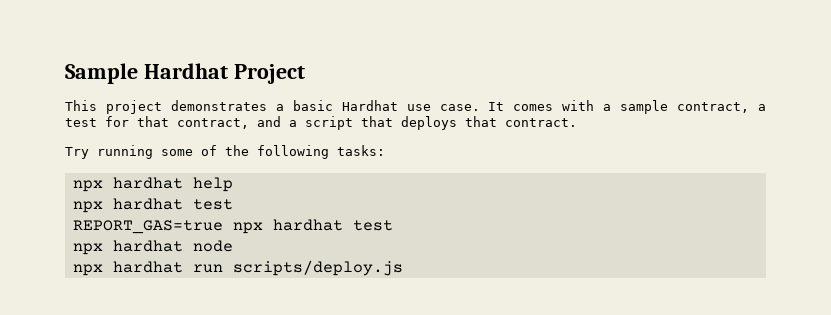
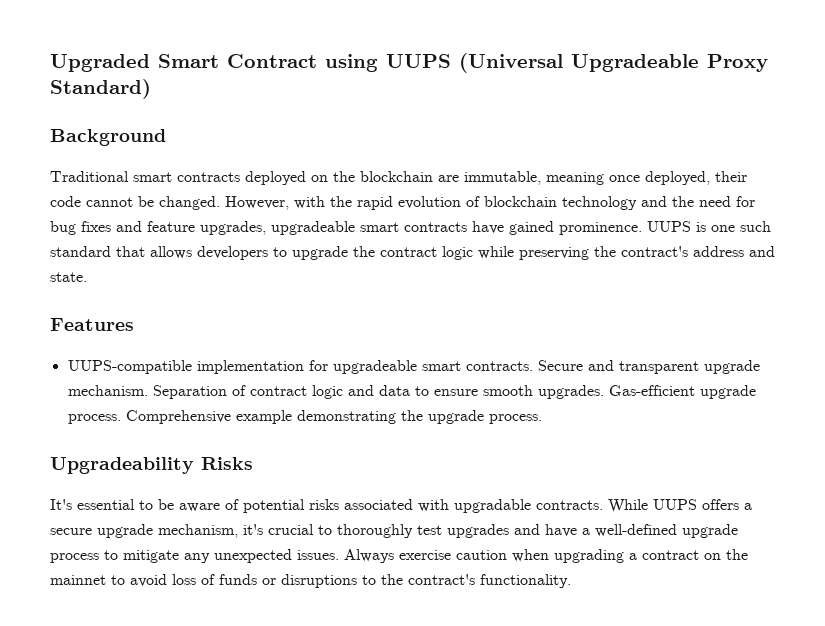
[65,63,305,84] [65,100,767,114] [65,116,577,130] [65,145,385,159] [72,177,233,192] [72,198,233,213] [72,219,393,234] [72,240,233,255] [72,260,403,276] Sample Hardhat Project // This project demonstrates a basic Hardhat use case. It comes with a sample contract, a test for that contract, and a script that deploys that contract. // Try running some of the following tasks: // npx hardhat help // npx hardhat test // REPORT_GAS=true npx hardhat test // npx hardhat node // npx hardhat run scripts/deploy.js -> [50,53,768,73] [50,79,151,99] [50,129,166,146] [50,171,747,185] [50,196,755,210] [50,221,771,235] [50,246,775,260] [50,272,87,282] [50,318,134,331] [67,360,760,374] [67,385,756,399] [67,410,542,424] [50,457,253,474] [50,499,752,513] [50,524,738,538] [50,549,748,563] [50,574,571,588] Upgraded Smart Contract using UUPS (Universal Upgradeable Proxy Standard) // Background // Traditional smart contracts deployed on the blockchain are immutable, meaning once deployed, their code cannot be changed. However, with the rapid evolution of blockchain technology and the need for bug fixes and feature upgrades, upgradeable smart contracts have gained prominence. UUPS is one such standard that allows developers to upgrade the contract logic while preserving the contract's address and state. // Features // UUPS-compatible implementation for upgradeable smart contracts. Secure and transparent upgrade mechanism. Separation of contract logic and data to ensure smooth upgrades. Gas-efficient upgrade process. Comprehensive example demonstrating the upgrade process. // Upgradeability Risks // It's essential to be aware of potential risks associated with upgradable contracts. While UUPS offers a secure upgrade mechanism, it's crucial to thoroughly test upgrades and have a well-defined upgrade process to mitigate any unexpected issues. Always exercise caution when upgrading a contract on the mainnet to avoid loss of funds or disruptions to the contract's functionality.

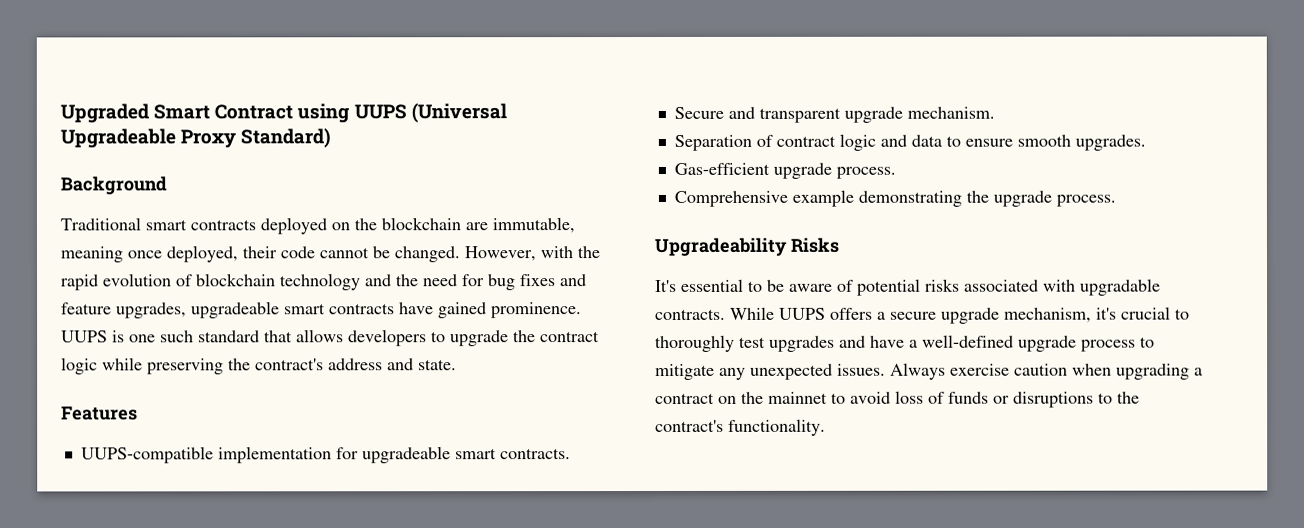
(533, 366) none -> (571, 454) //
(148, 390) none -> (995, 112) //
(604, 392) none -> (1146, 142) //
(121, 419) none -> (896, 172) //

